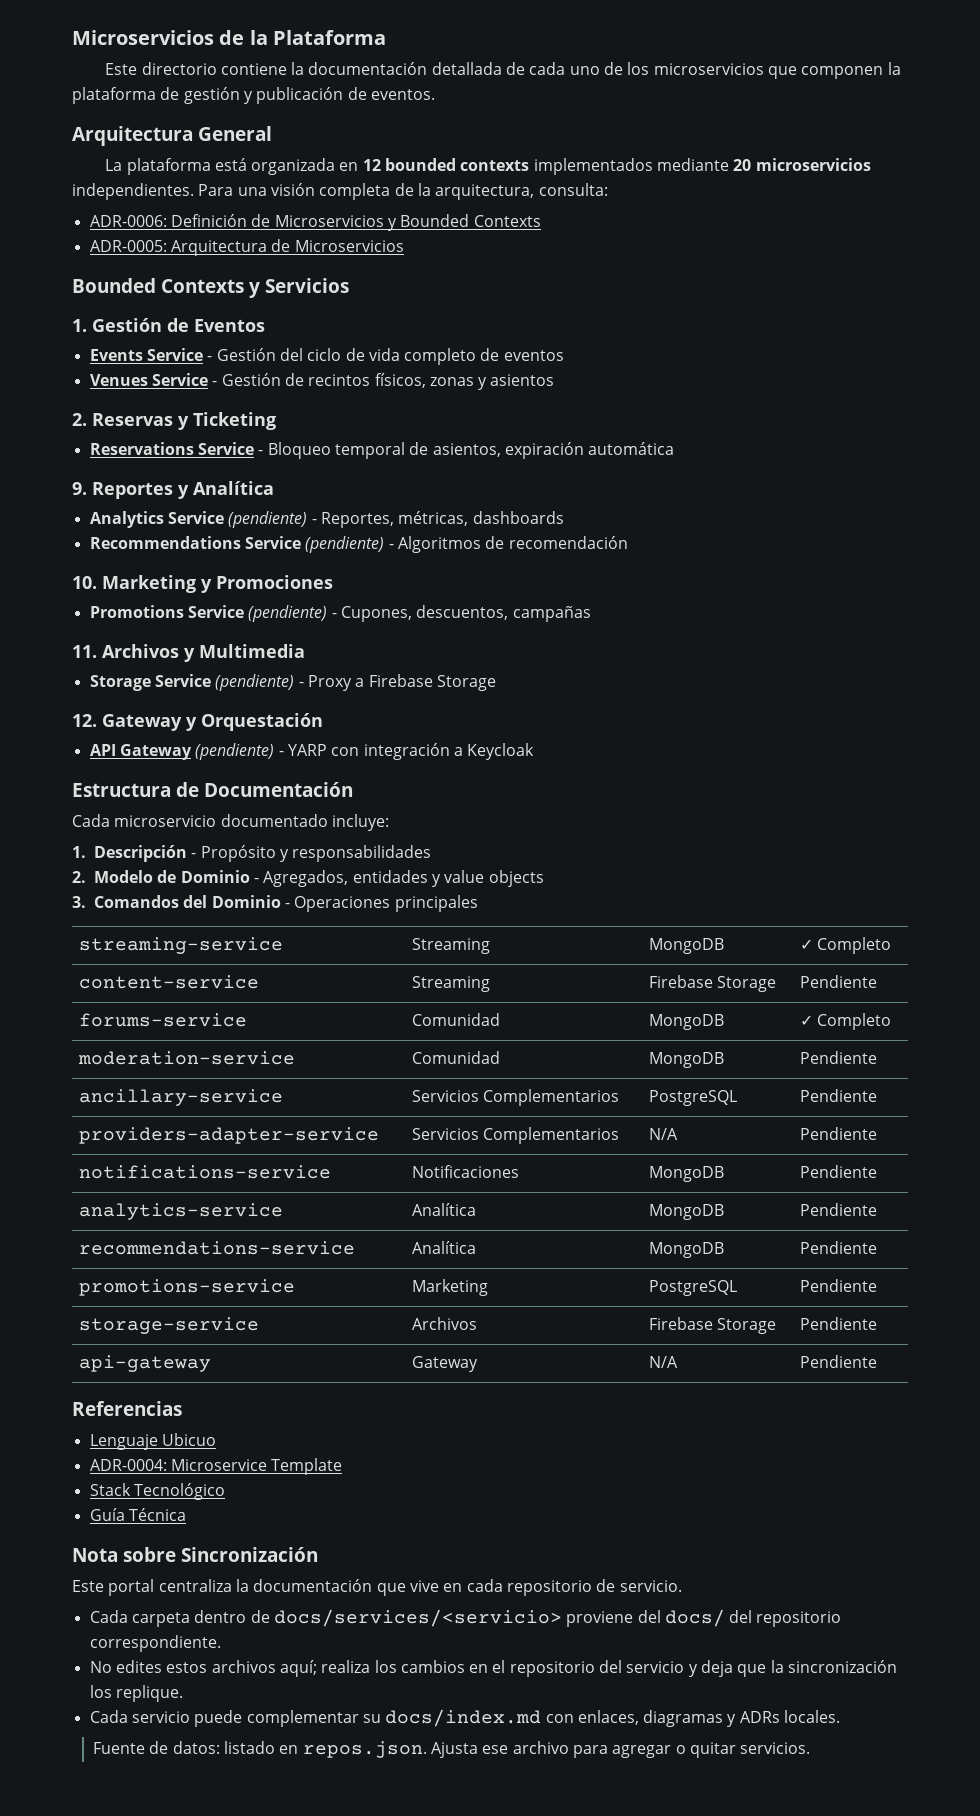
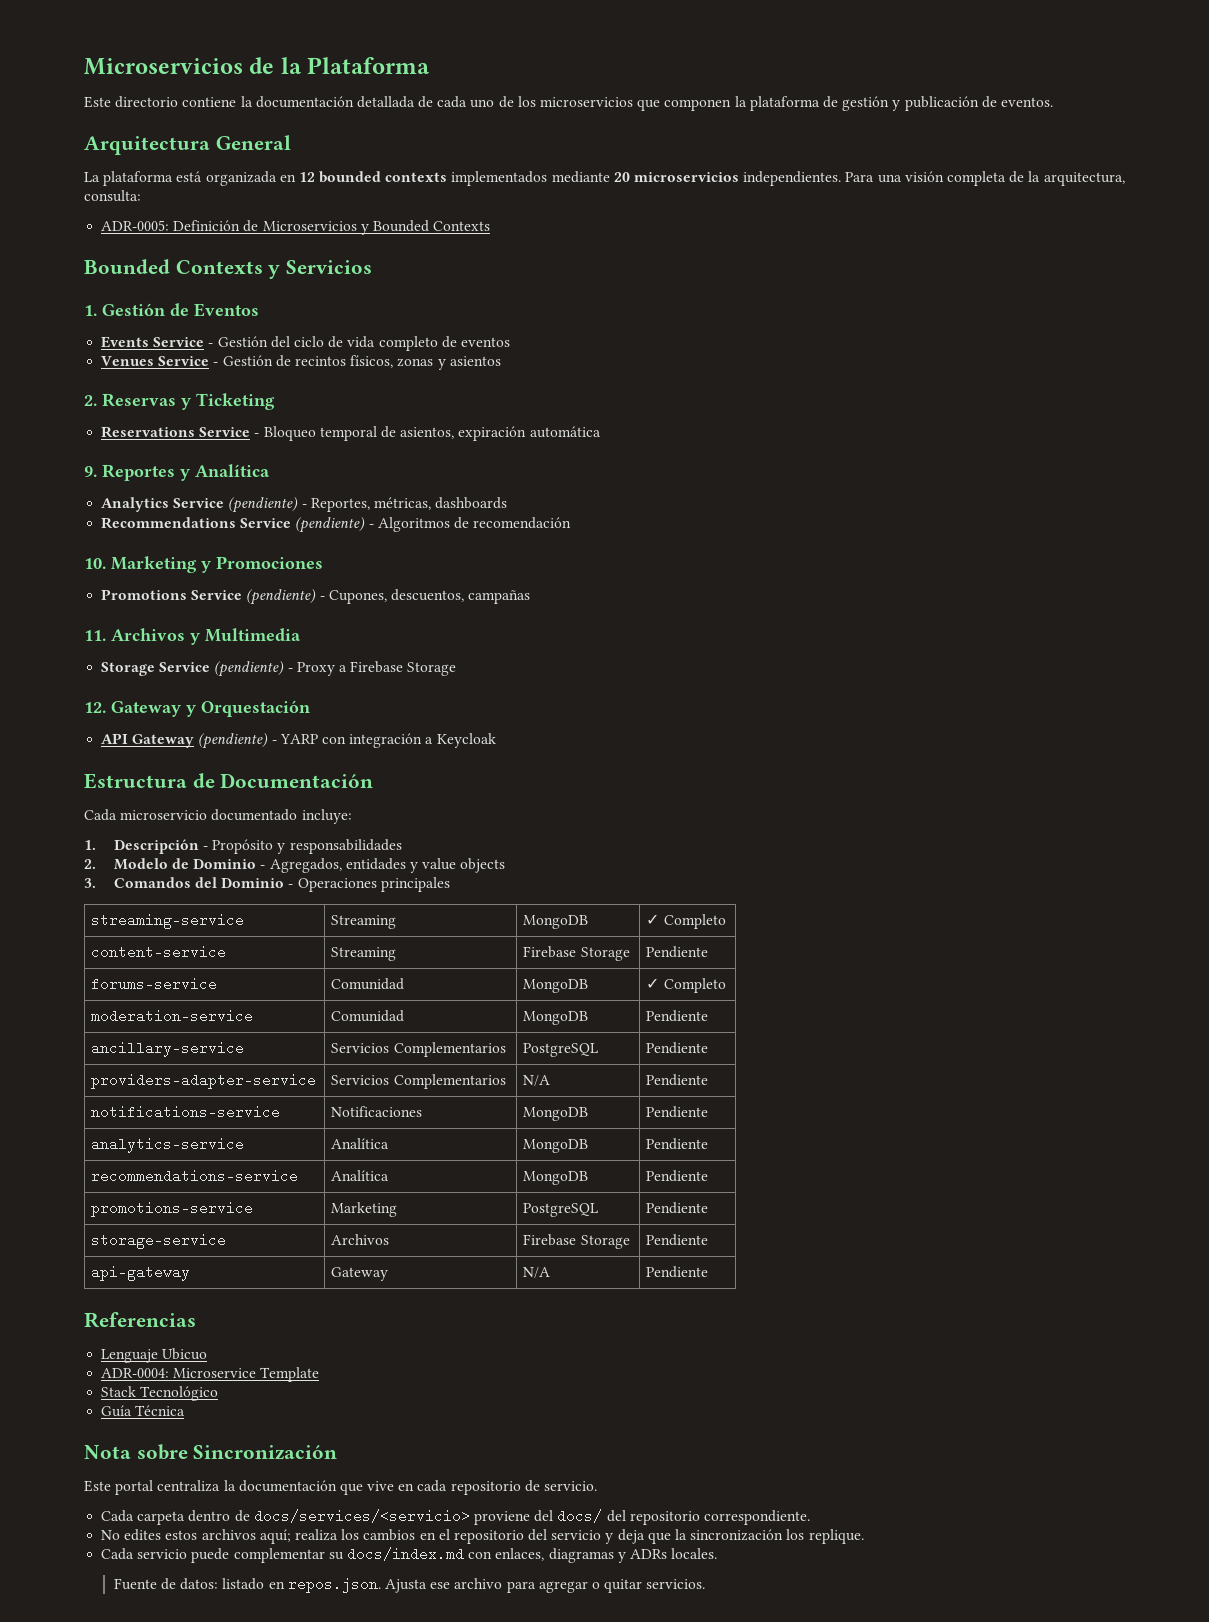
[89,215,167,227] ADR-0006: -> [101,220,170,231] ADR-0005:
[89,239,404,256] // ADR-0005: Arquitectura de Microservicios -> (491, 226) none

